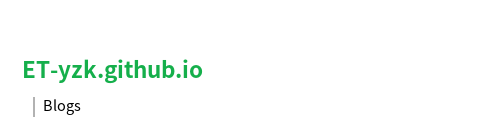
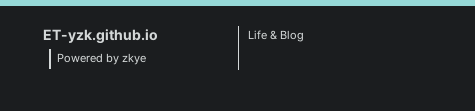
[43,99,82,115] Blogs -> [56,53,147,65] [248,30,305,42] Powered by zkye // Life & Blog

